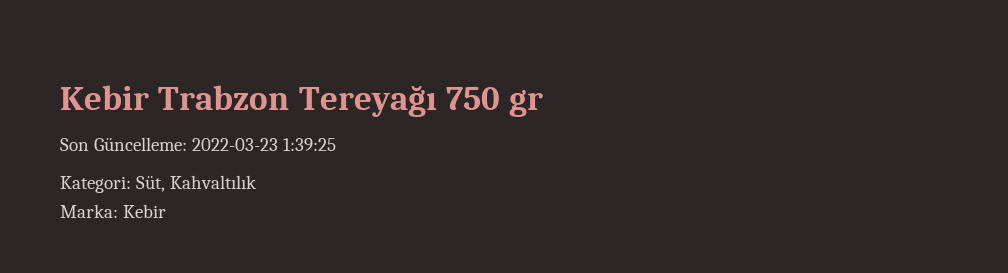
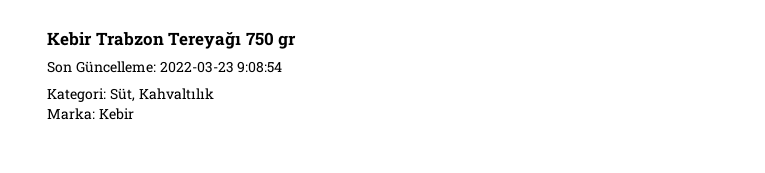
[283,138,337,151] 1:39:25 -> [237,61,283,73] 9:08:54

